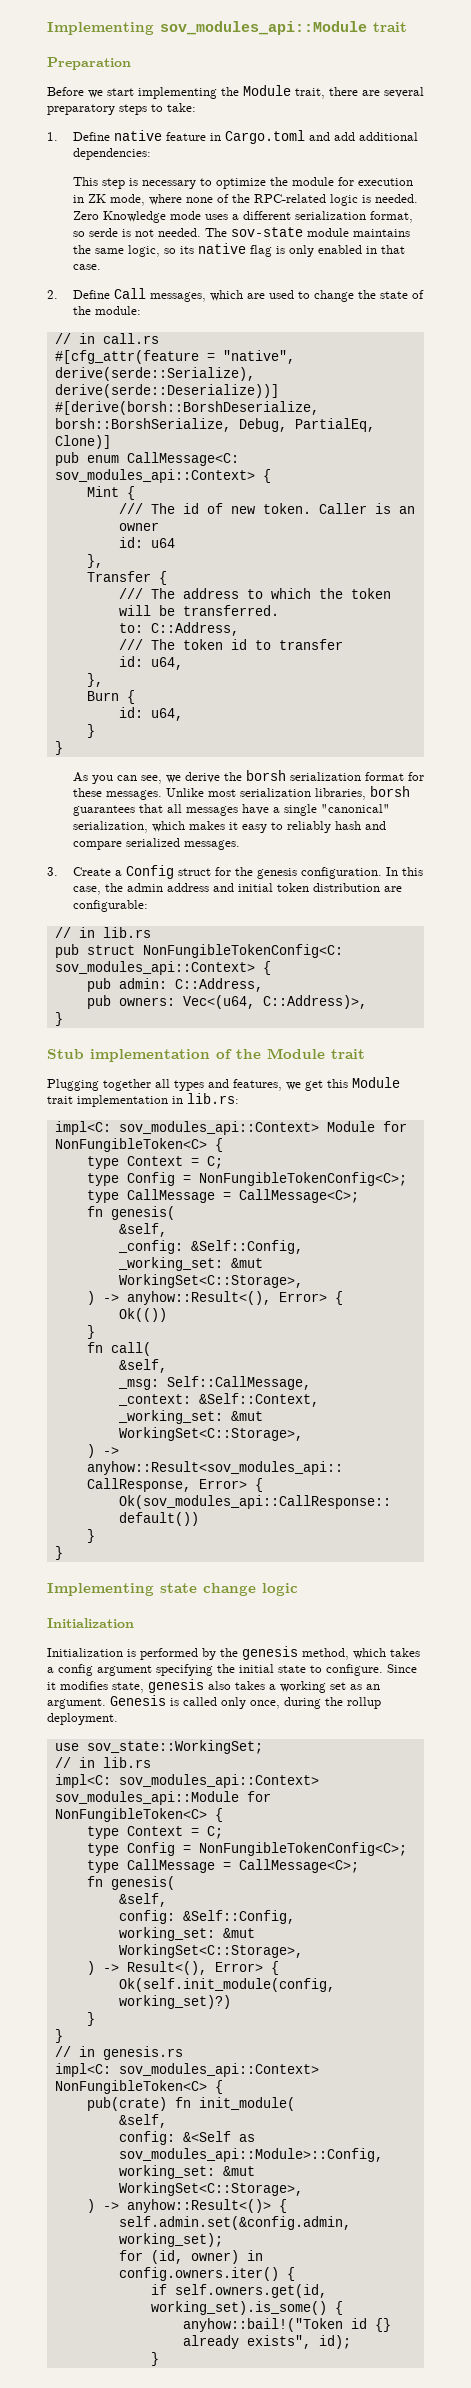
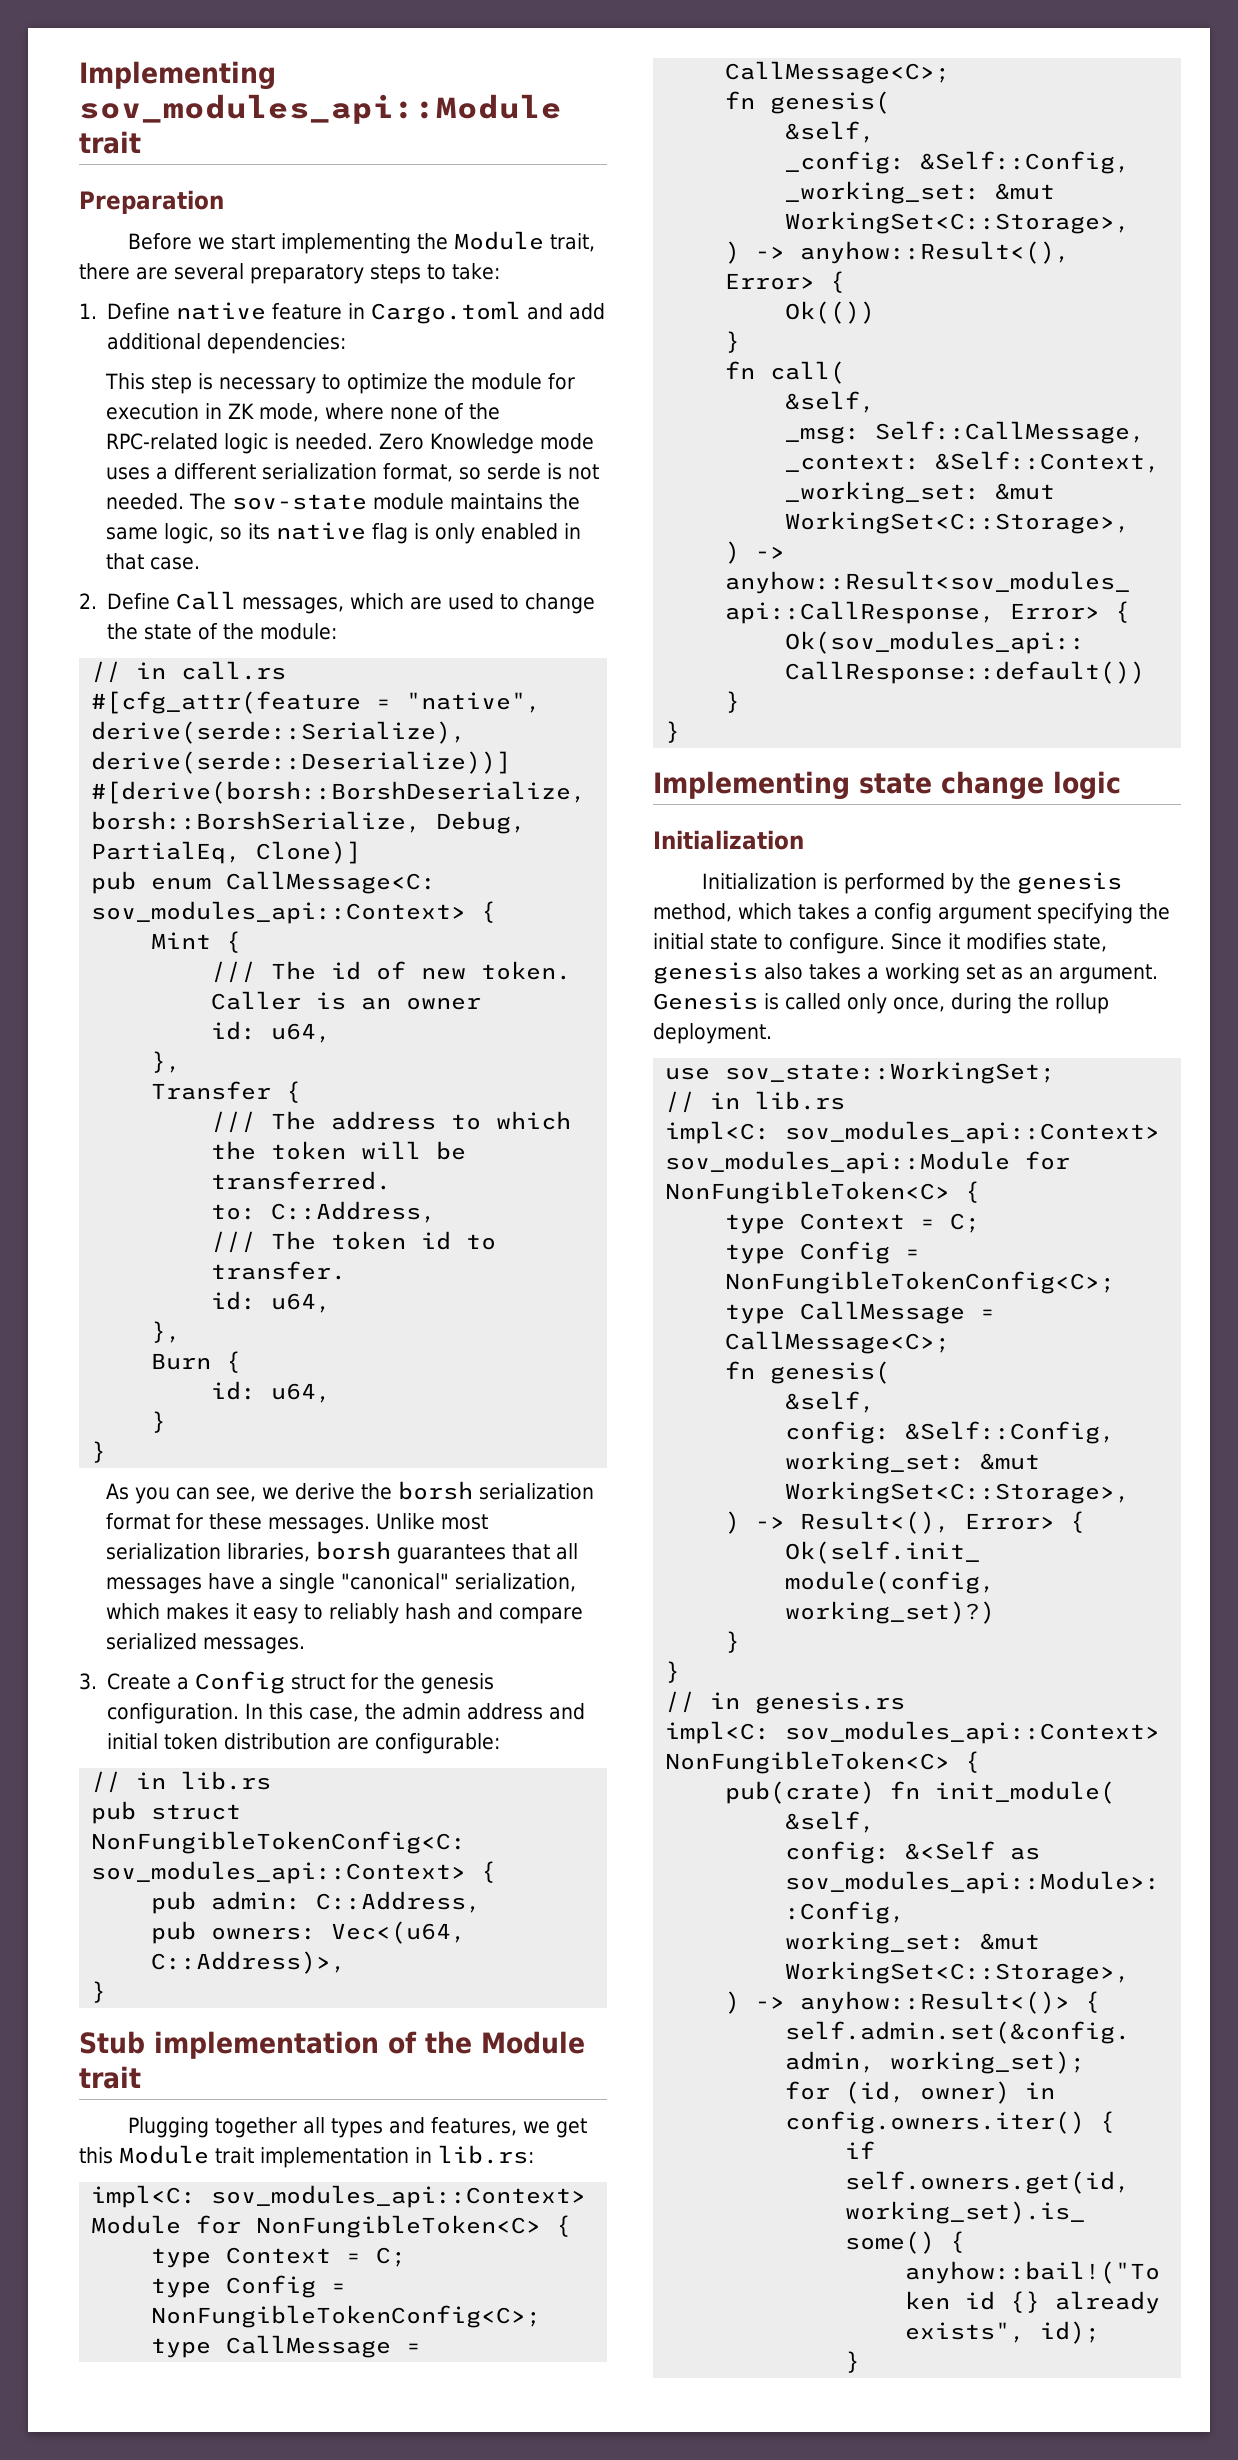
[150,538,175,548] u64 -> [271,1023,332,1043] u64,
[278,639,343,650] transfer -> [211,1261,347,1280] transfer.

